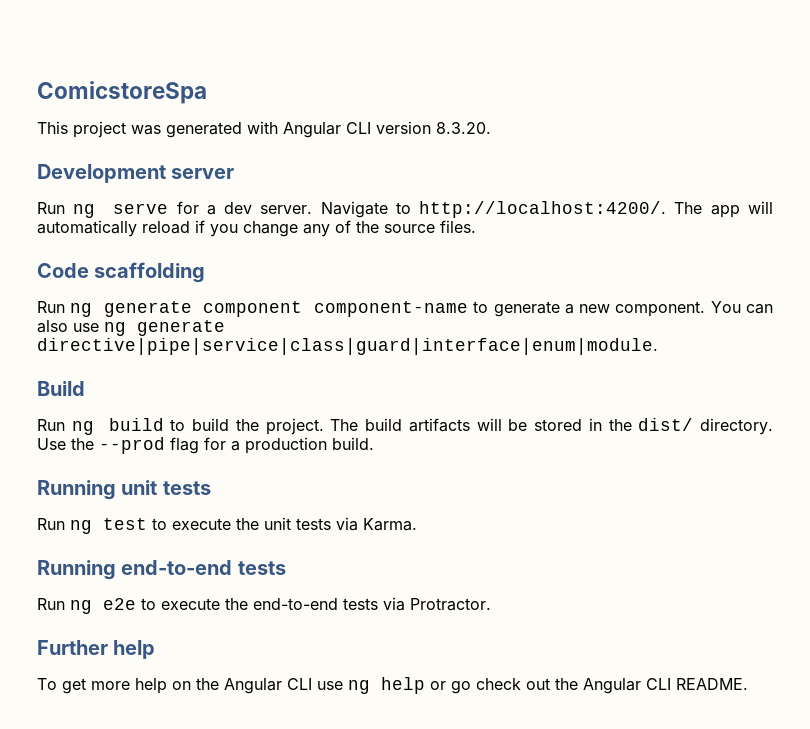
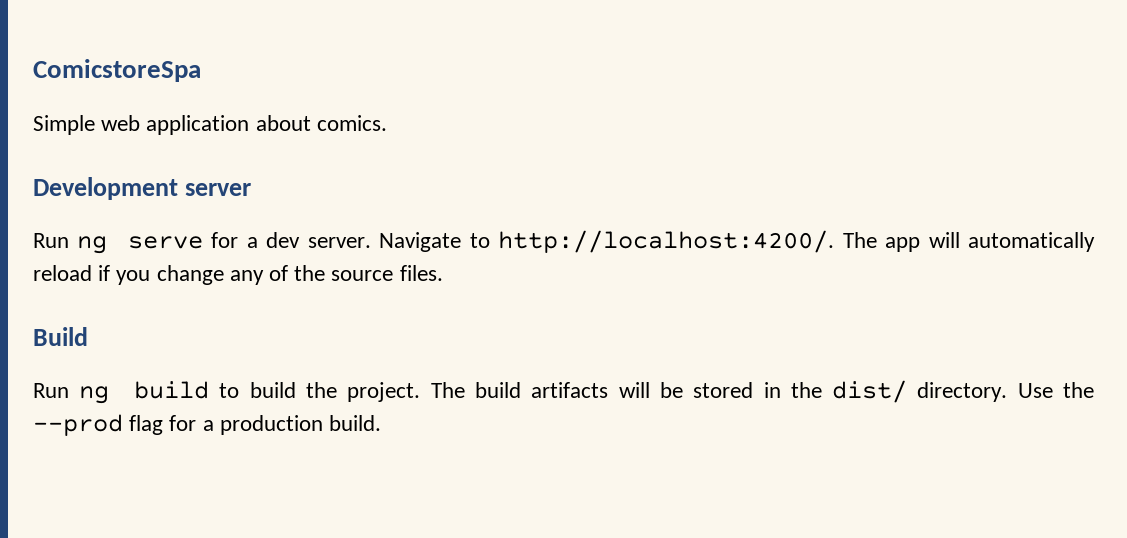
[37,121,491,138] This project was generated with Angular CLI version 8.3.20. -> [33,115,387,135] Simple web application about comics.
[37,262,206,283] [37,301,773,317] [37,320,225,336] [37,338,658,355] // Code scaffolding // Run ng generate component component-name to generate a new component. You can also use ng generate directive|pipe|service|class|guard|interface|enum|module. -> (443, 273) none
[37,480,211,500] [37,517,417,534] [37,560,286,580] [37,597,491,614] [37,640,156,659] [37,677,748,694] // Running unit tests // Run ng test to execute the unit tests via Karma. // Running end-to-end tests // Run ng e2e to execute the end-to-end tests via Protractor. // Further help // To get more help on the Angular CLI use ng help or go check out the Angular CLI README. -> (382, 423) none

